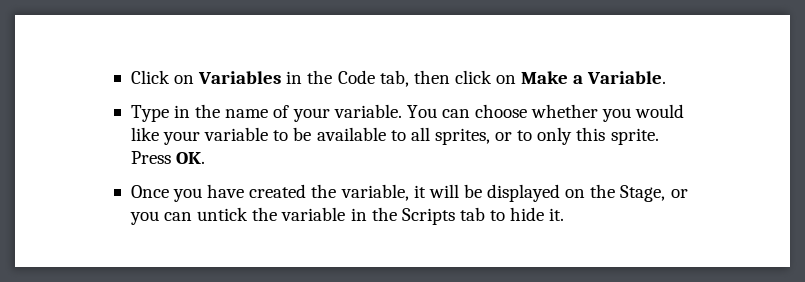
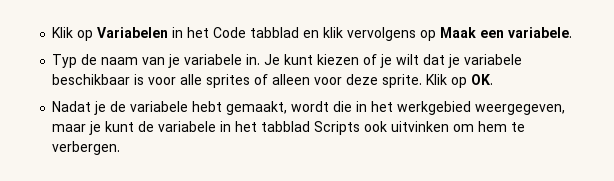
[130,70,667,87] [130,104,685,122] [130,127,659,145] [130,151,206,164] [130,184,688,202] [129,207,565,225] Click on Variables in the Code tab, then click on Make a Variable. // Type in the name of your variable. You can choose whether you would like your variable to be available to all sprites, or to only this sprite. Press OK. // Once you have created the variable, it will be displayed on the Stage, or you can untick the variable in the Scripts tab to hide it. -> [52,27,573,41] [52,54,523,68] [52,74,494,88] [52,101,566,115] [52,121,526,135] [52,141,121,155] Klik op Variabelen in het Code tabblad en klik vervolgens op Maak een variabele. // Typ de naam van je variabele in. Je kunt kiezen of je wilt dat je variabele beschikbaar is voor alle sprites of alleen voor deze sprite. Klik op OK. // Nadat je de variabele hebt gemaakt, wordt die in het werkgebied weergegeven, maar je kunt de variabele in het tabblad Scripts ook uitvinken om hem te verbergen.

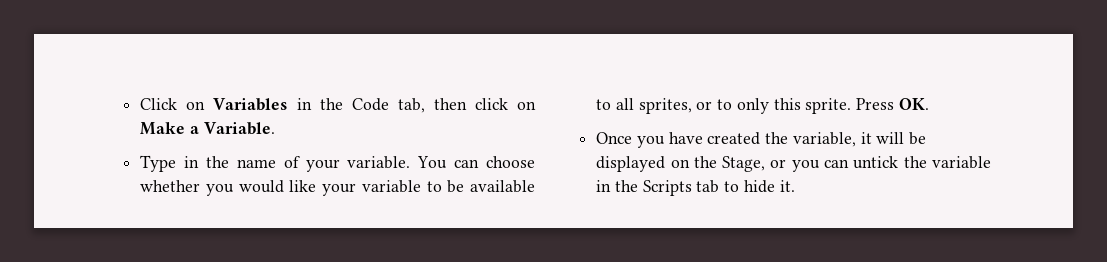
[52,27,573,41] [52,54,523,68] [52,74,494,88] [52,101,566,115] [52,121,526,135] [52,141,121,155] Klik op Variabelen in het Code tabblad en klik vervolgens op Maak een variabele. // Typ de naam van je variabele in. Je kunt kiezen of je wilt dat je variabele beschikbaar is voor alle sprites of alleen voor deze sprite. Klik op OK. // Nadat je de variabele hebt gemaakt, wordt die in het werkgebied weergegeven, maar je kunt de variabele in het tabblad Scripts ook uitvinken om hem te verbergen. -> [140,98,536,113] [140,122,275,135] [140,155,535,172] [140,180,535,196] [596,98,929,114] [596,132,927,148] [596,156,991,172] [596,180,795,196] Click on Variables in the Code tab, then click on Make a Variable. // Type in the name of your variable. You can choose whether you would like your variable to be available to all sprites, or to only this sprite. Press OK. // Once you have created the variable, it will be displayed on the Stage, or you can untick the variable in the Scripts tab to hide it.

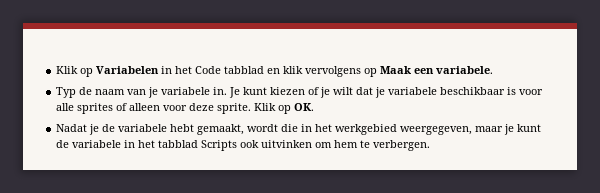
[140,98,536,113] [140,122,275,135] [140,155,535,172] [140,180,535,196] [596,98,929,114] [596,132,927,148] [596,156,991,172] [596,180,795,196] Click on Variables in the Code tab, then click on Make a Variable. // Type in the name of your variable. You can choose whether you would like your variable to be available to all sprites, or to only this sprite. Press OK. // Once you have created the variable, it will be displayed on the Stage, or you can untick the variable in the Scripts tab to hide it. -> [56,66,494,77] [56,87,544,98] [56,103,315,114] [56,124,542,135] [56,140,431,151] Klik op Variabelen in het Code tabblad en klik vervolgens op Maak een variabele. // Typ de naam van je variabele in. Je kunt kiezen of je wilt dat je variabele beschikbaar is voor alle sprites of alleen voor deze sprite. Klik op OK. // Nadat je de variabele hebt gemaakt, wordt die in het werkgebied weergegeven, maar je kunt de variabele in het tabblad Scripts ook uitvinken om hem te verbergen.

